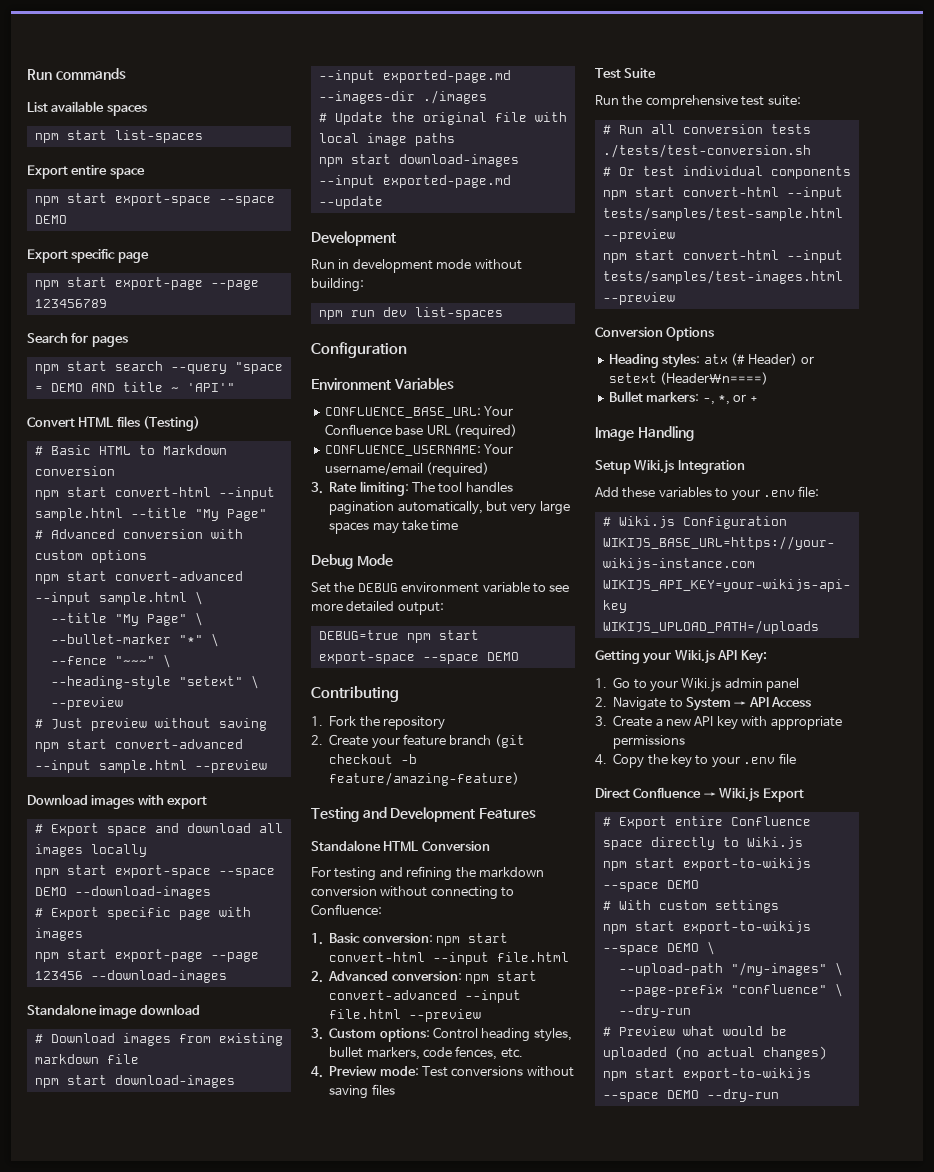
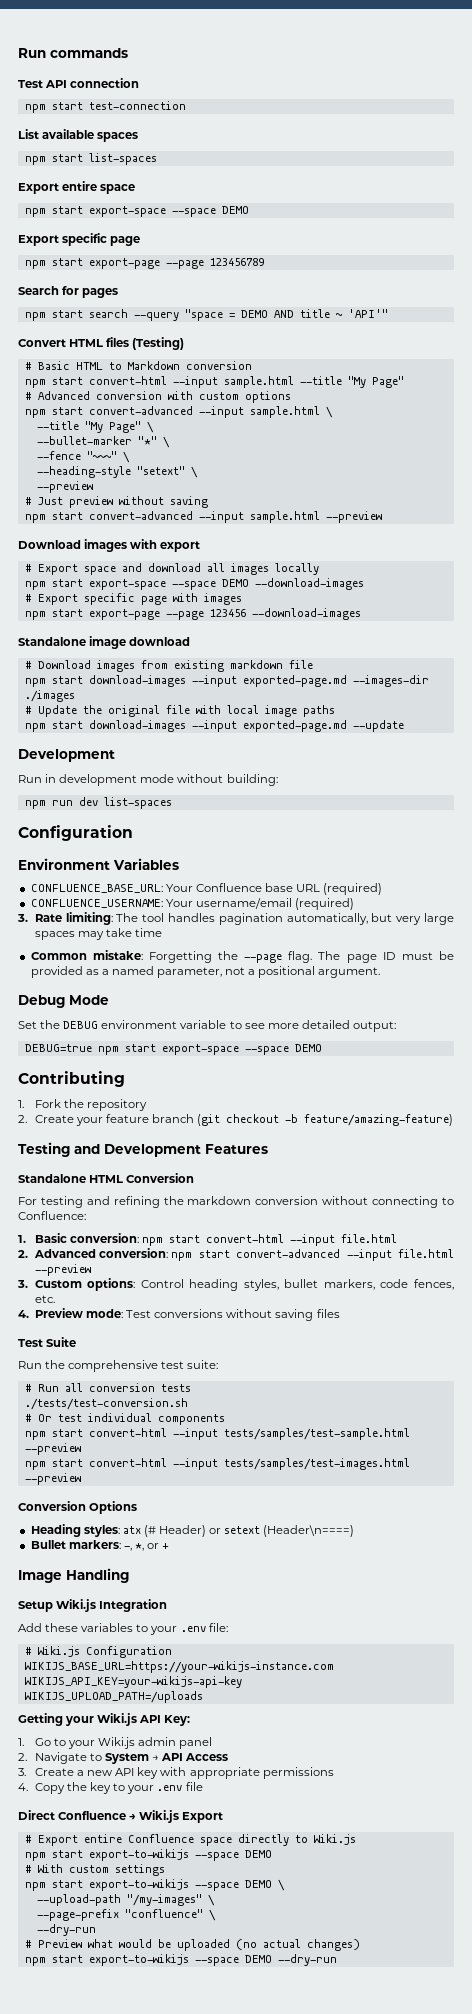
(126, 74) none -> [18,78,140,88] [24,101,186,113] // Test API connection // npm start test-connection
(459, 525) none -> [30,950,454,963] [30,966,381,978] // Common mistake: Forgetting the --page flag. The page ID must be provided as a named parameter, not a positional argument.

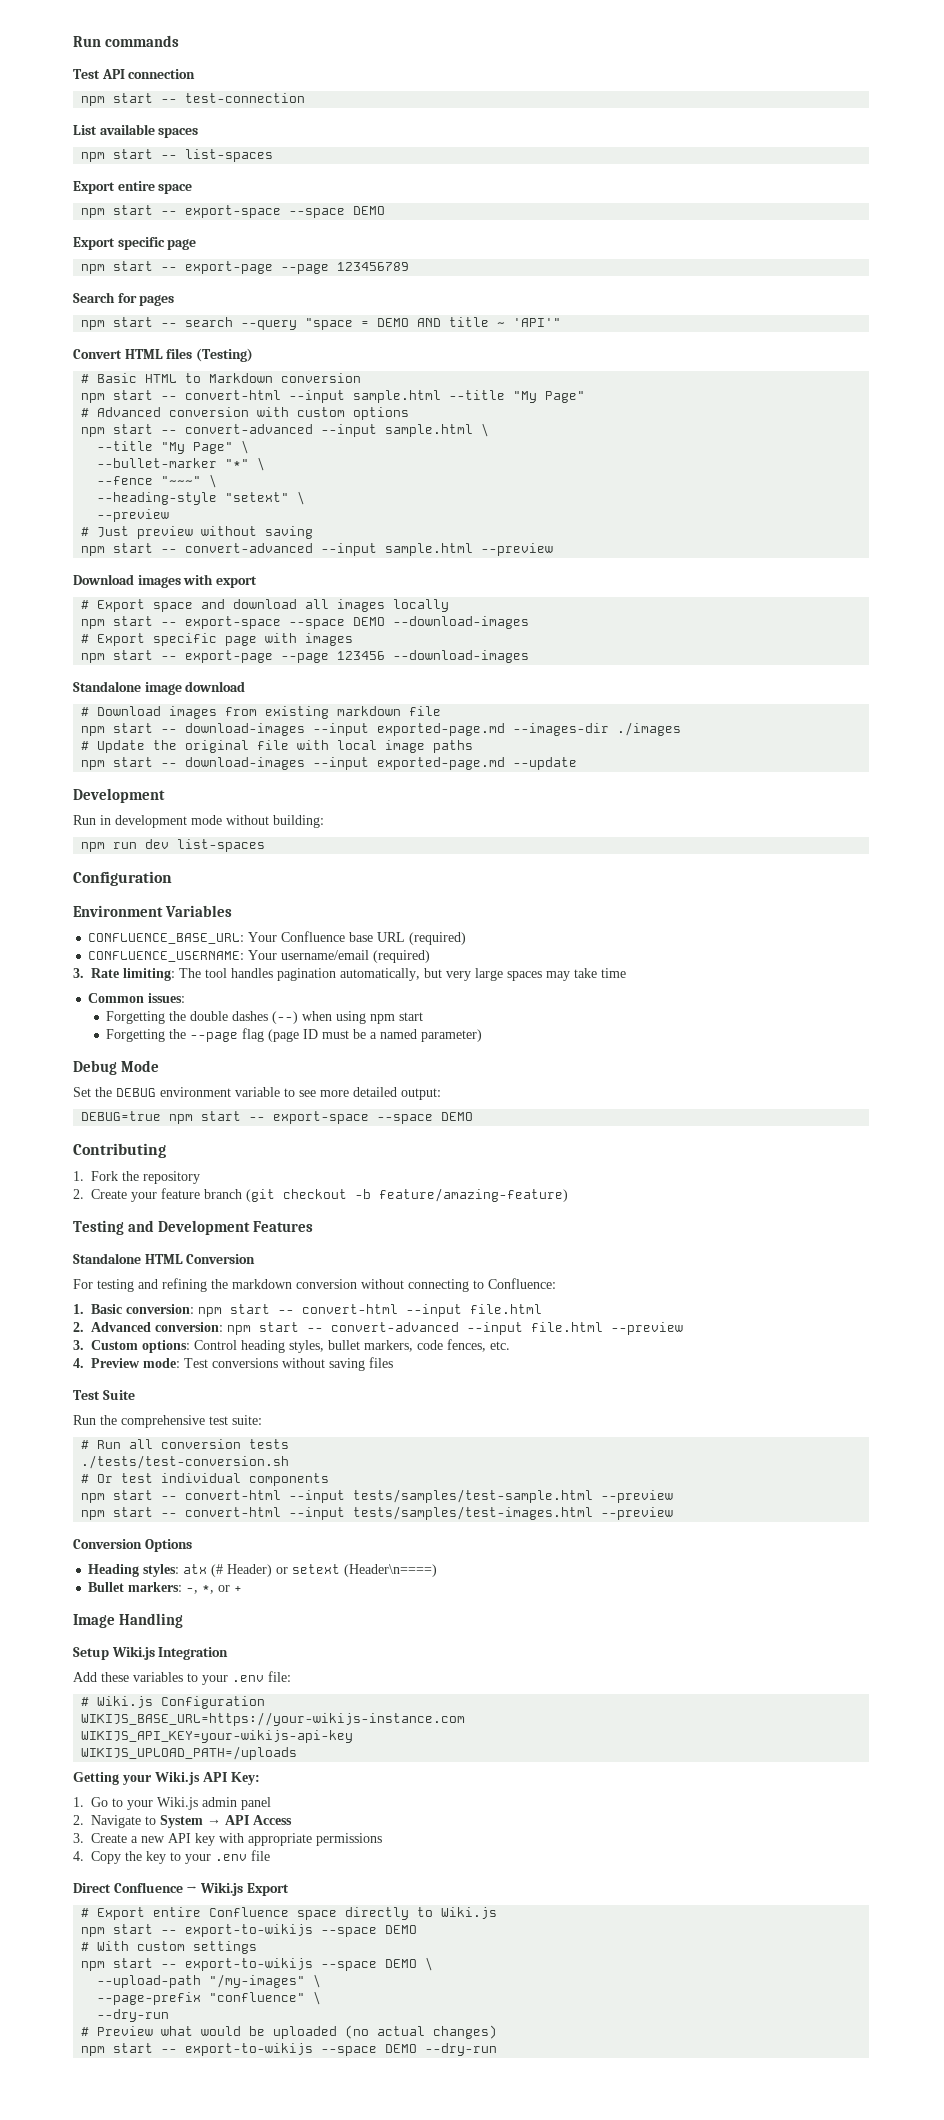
(83, 106) none -> [161,99,178,103] --
(83, 158) none -> [161,155,178,159] --
(83, 210) none -> [161,211,178,215] --
(83, 262) none -> [161,267,178,271] --
(83, 314) none -> [161,323,178,327] --
(83, 381) none -> [161,396,178,400] --
(83, 411) none -> [161,430,178,434] --
(83, 516) none -> [161,549,178,553] --
(83, 583) none -> [161,622,178,626] --
(83, 613) none -> [161,656,178,660] --
(83, 680) none -> [161,729,178,733] --
(83, 725) none -> [161,763,178,767] --
[92,950,454,963] [30,966,381,978] mistake: Forgetting the --page flag. The page ID must be provided as a named parameter, not a positional argument. -> [148,993,186,1003] [106,1011,424,1024] [106,1028,483,1042] issues: // Forgetting the double dashes (--) when using npm start // Forgetting the --page flag (page ID must be a named parameter)
(156, 1048) none -> [249,1117,266,1121] --
(201, 1239) none -> [278,1310,294,1314] --
(230, 1254) none -> [307,1328,323,1332] --
(83, 1433) none -> [161,1496,178,1500] --
(83, 1463) none -> [161,1513,178,1517] --
(83, 1854) none -> [161,1930,178,1934] --
(83, 1884) none -> [161,1964,178,1968] --
(83, 1959) none -> [161,2049,178,2053] --

